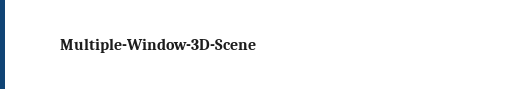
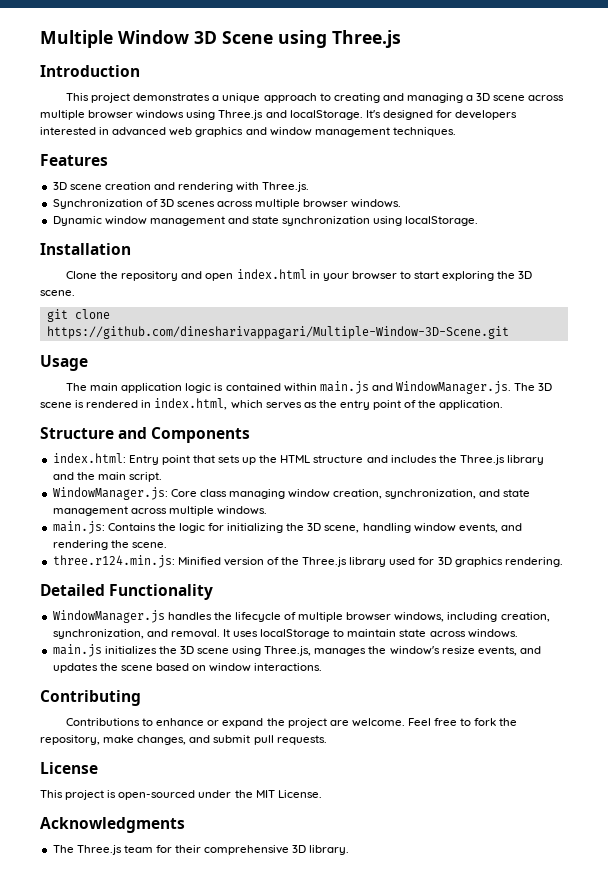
[60,38,256,53] Multiple-Window-3D-Scene -> [40,30,401,48] [40,65,140,77] [66,93,565,103] [40,110,518,120] [40,127,456,137] [40,154,108,166] [52,182,310,192] [52,199,402,209] [52,216,479,226] [40,243,131,255] [66,269,533,281] [40,290,75,296] [46,309,110,322] [46,326,509,339] [40,355,88,371] [66,381,553,394] [40,398,504,410] [40,427,251,443] [52,453,545,465] [52,472,162,482] [52,487,531,500] [52,506,267,516] [52,521,522,534] [52,540,167,550] [52,555,563,568] [40,584,214,600] [52,610,550,623] [52,629,518,639] [52,644,541,657] [52,663,323,673] [40,690,141,706] [66,718,518,728] [40,735,327,745] [40,762,98,774] [40,790,322,800] [40,817,185,833] [52,845,350,855] Multiple Window 3D Scene using Three.js // Introduction // This project demonstrates a unique approach to creating and managing a 3D scene across multiple browser windows using Three.js and localStorage. It's designed for developers interested in advanced web graphics and window management techniques. // Features // 3D scene creation and rendering with Three.js. // Synchronization of 3D scenes across multiple browser windows. // Dynamic window management and state synchronization using localStorage. // Installation // Clone the repository and open index.html in your browser to start exploring the 3D scene. // git clone https://github.com/dinesharivappagari/Multiple-Window-3D-Scene.git // Usage // The main application logic is contained within main.js and WindowManager.js. The 3D scene is rendered in index.html, which serves as the entry point of the application. // Structure and Components // index.html: Entry point that sets up the HTML structure and includes the Three.js library and the main script. // WindowManager.js: Core class managing window creation, synchronization, and state management across multiple windows. // main.js: Contains the logic for initializing the 3D scene, handling window events, and rendering the scene. // three.r124.min.js: Minified version of the Three.js library used for 3D graphics rendering. // Detailed Functionality // WindowManager.js handles the lifecycle of multiple browser windows, including creation, synchronization, and removal. It uses localStorage to maintain state across windows. // main.js initializes the 3D scene using Three.js, manages the window's resize events, and updates the scene based on window interactions. // Contributing // Contributions to enhance or expand the project are welcome. Feel free to fork the repository, make changes, and submit pull requests. // License // This project is open-sourced under the MIT License. // Acknowledgments // The Three.js team for their comprehensive 3D library.

